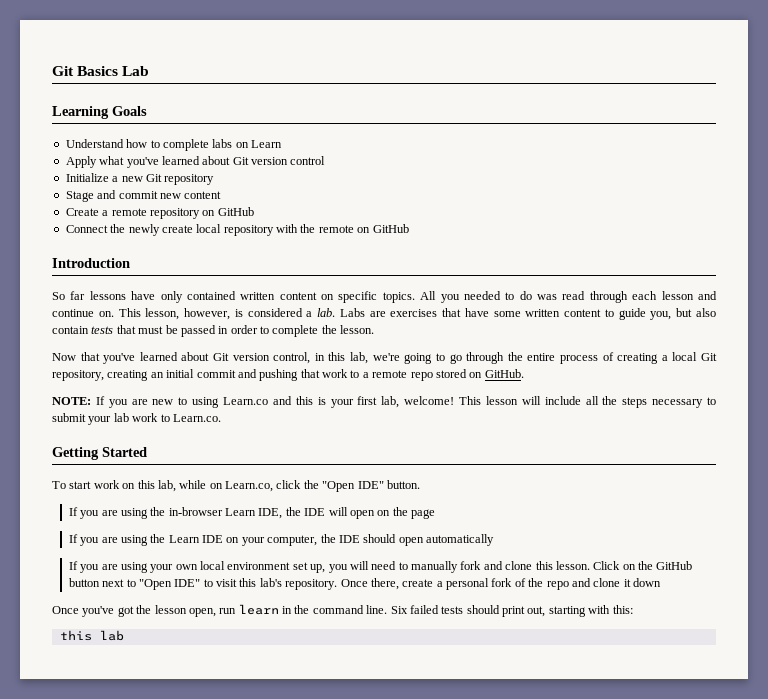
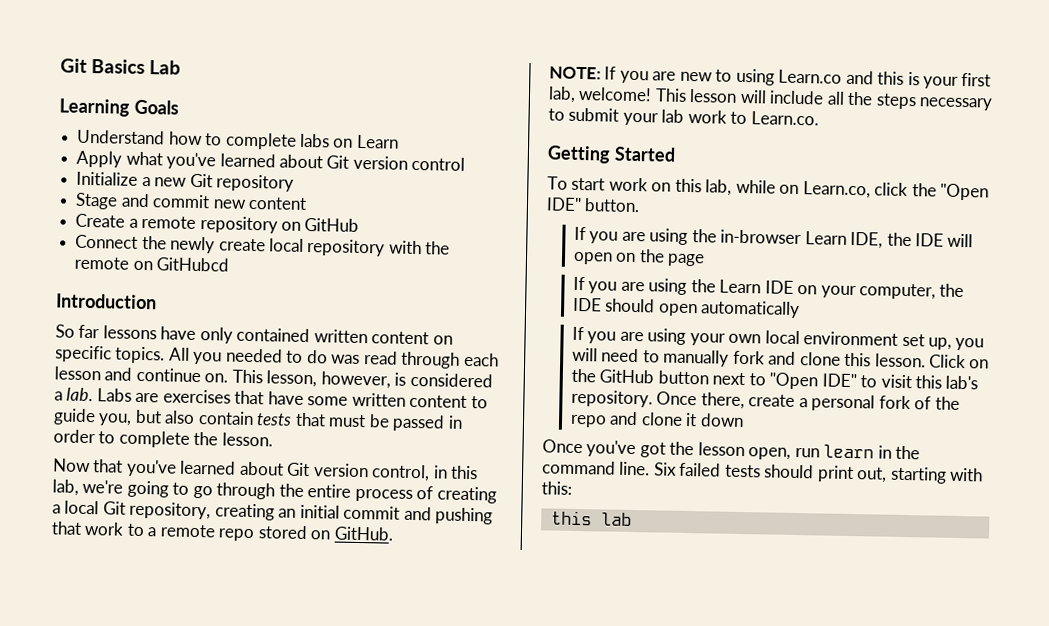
[372,224,409,233] GitHub -> [156,257,230,272] GitHubcd

